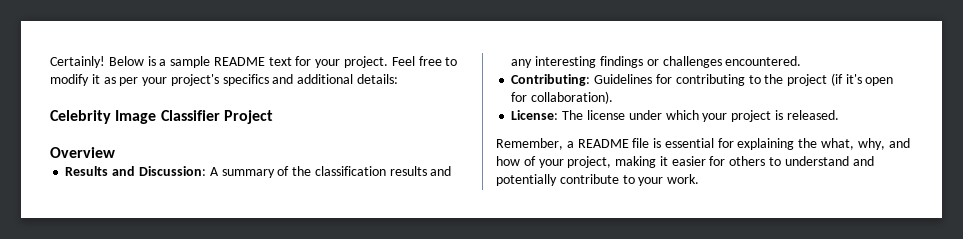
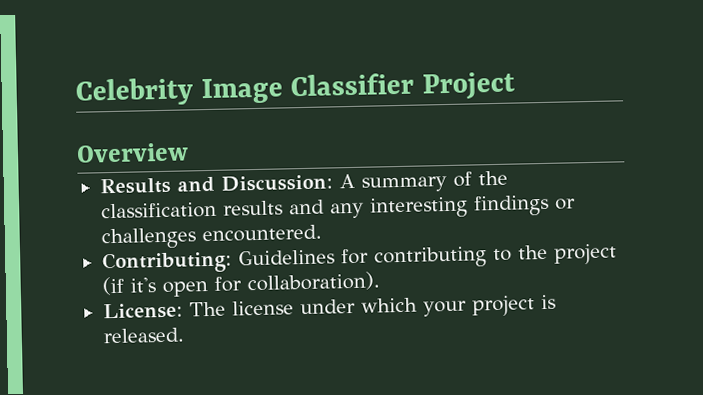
[50,56,458,68] [50,74,399,86] Certainly! Below is a sample README text for your project. Feel free to modify it as per your project's specifics and additional details: // -> (75, 92) none
[496,138,910,150] [496,156,874,168] [496,174,700,186] // Remember, a README file is essential for explaining the what, why, and how of your project, making it easier for others to understand and potentially contribute to your work. -> (184, 335) none

